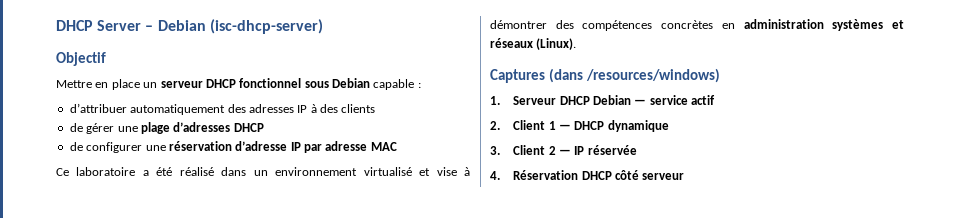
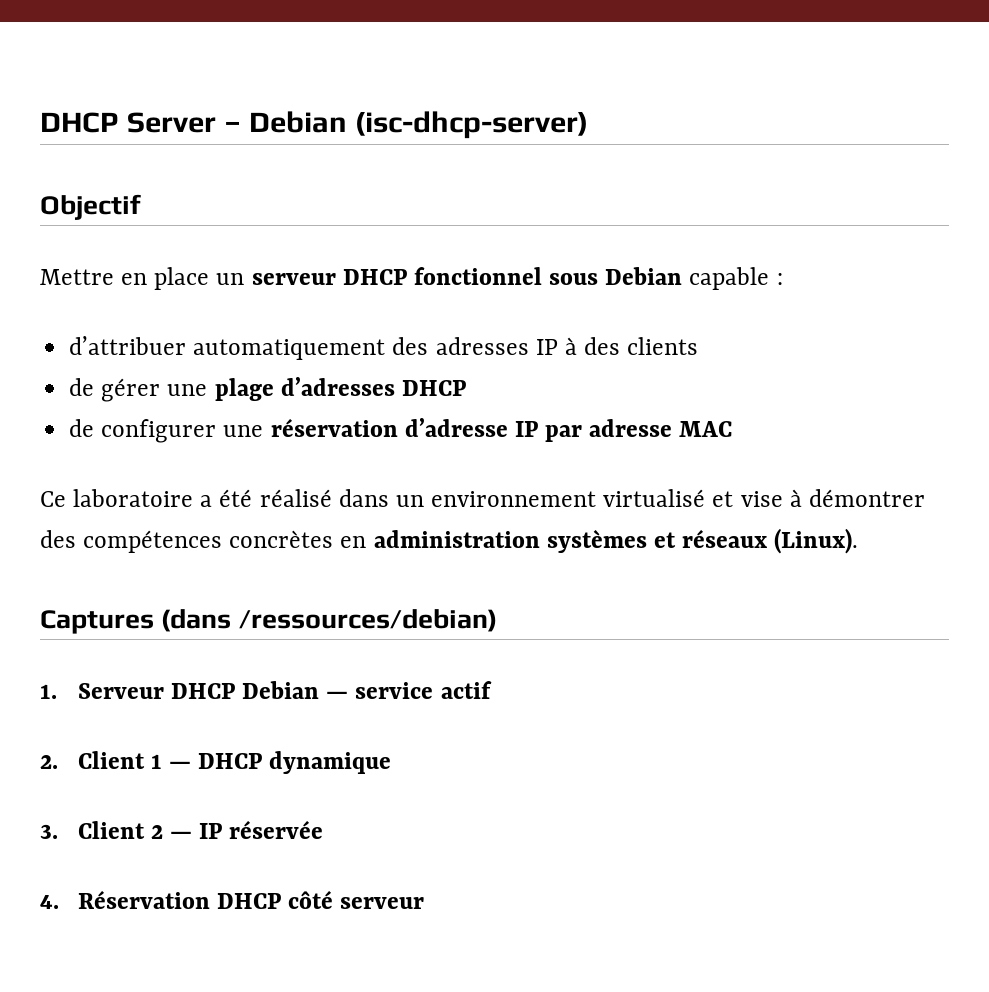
[585,68,720,83] /resources/windows) -> [238,609,497,632] /ressources/debian)

